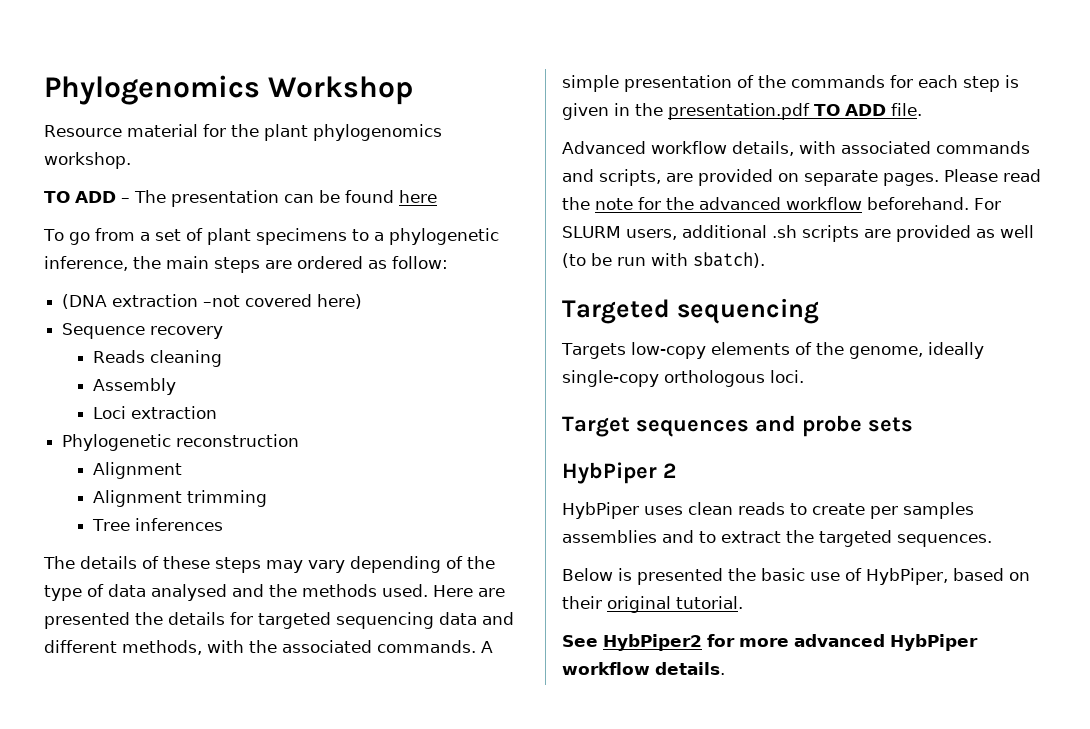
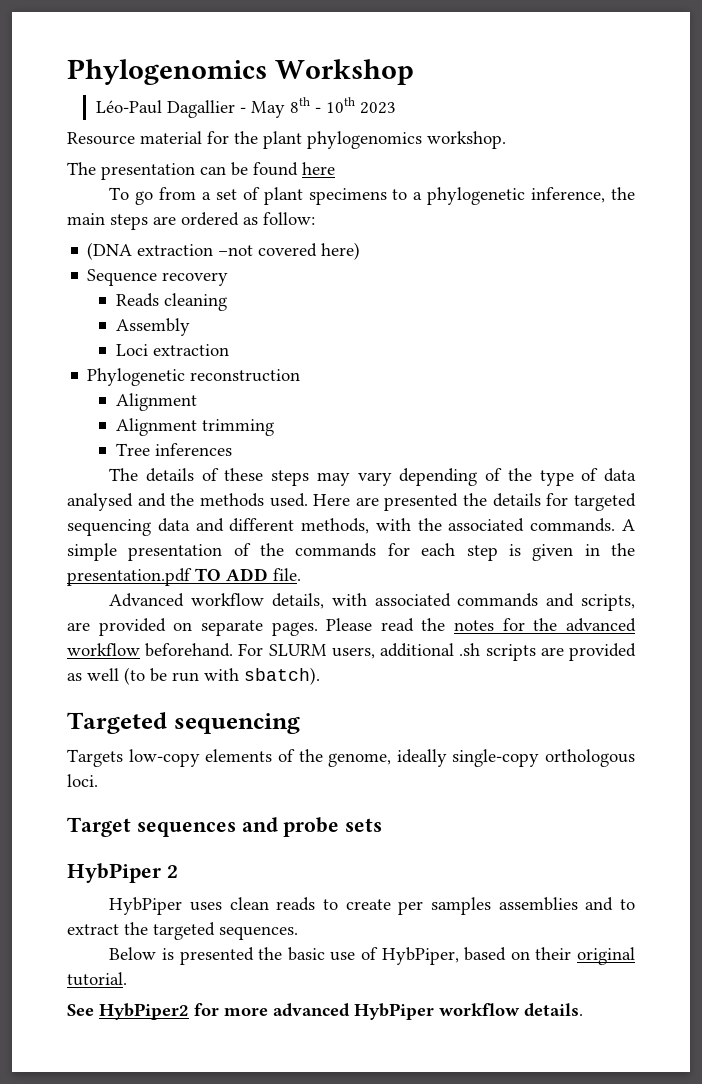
(414, 90) none -> [95,97,396,118] // Léo-Paul Dagallier - May 8th - 10th 2023
[44,191,130,203] TO ADD – -> (506, 140) none
[595,198,633,210] note -> [454,620,495,631] notes

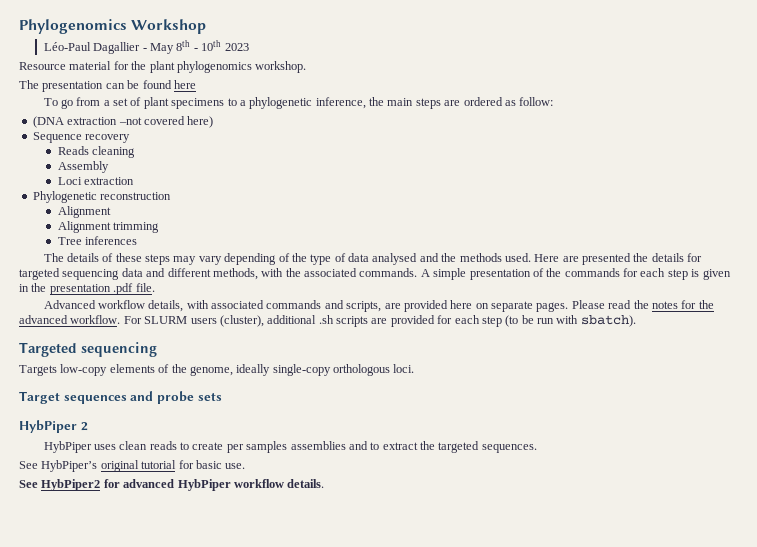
[67,568,268,586] presentation.pdf TO ADD -> [49,283,134,295] presentation .pdf
(166, 627) none -> [450,300,473,309] here
[67,643,375,659] workflow beforehand. For SLURM users, -> [70,315,264,327] workflow. For SLURM users (cluster),
[67,668,119,681] as well -> [437,315,502,327] for each step
[109,947,635,965] [67,972,127,986] Below is presented the basic use of HybPiper, based on their original tutorial. -> [19,460,246,472] See HybPiper’s original tutorial for basic use.
[224,1007,268,1016] more -> (120, 483) none

